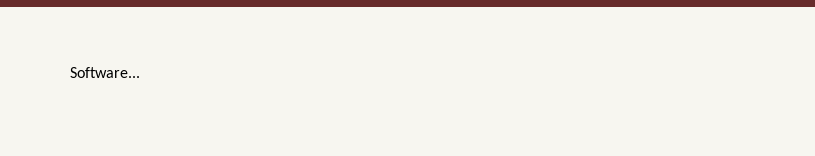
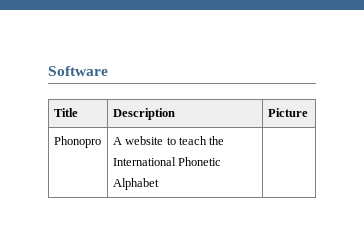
[70,67,140,78] Software... -> [48,66,108,76] [53,108,78,117] [112,108,175,120] [267,108,308,117] [53,136,101,148] [112,136,225,145] [112,157,222,166] [112,178,159,190] Software // Title | Description | Picture // Phonopro | A website to teach the International Phonetic Alphabet |

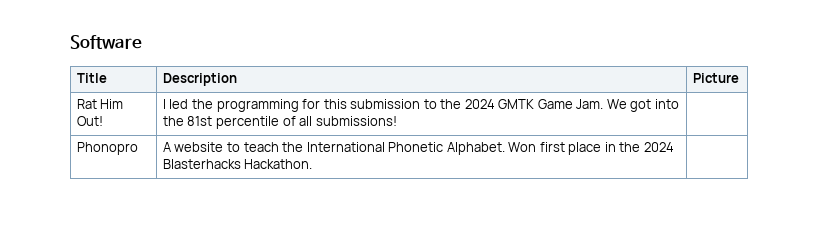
(308, 112) none -> [76,99,124,109] [76,116,103,126] [162,99,679,112] [162,116,397,129] // Rat Him Out! | I led the programming for this submission to the 2024 GMTK Game Jam. We got into the 81st percentile of all submissions! |
[112,178,159,190] Alphabet -> [446,142,674,155] [162,159,313,169] Alphabet. Won first place in the 2024 Blasterhacks Hackathon.

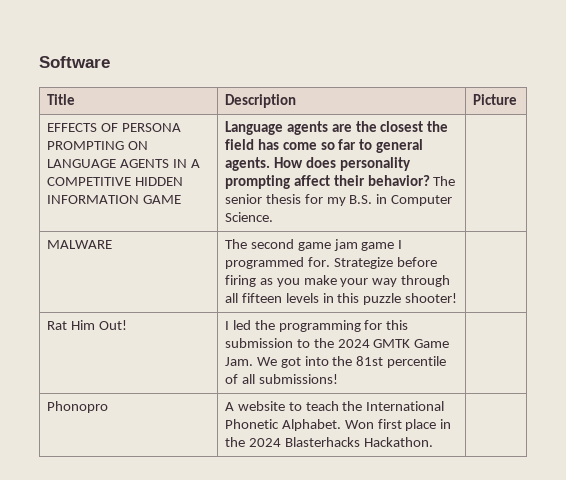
(739, 78) none -> [46,123,181,132] [46,141,148,150] [46,159,200,168] [46,177,183,186] [46,195,181,204] [224,121,449,135] [224,139,424,153] [224,157,411,171] [224,175,456,189] [224,194,453,206] [224,212,273,222] [46,240,112,249] [224,239,403,251] [224,257,437,269] [224,275,451,287] [224,293,458,305] // EFFECTS OF PERSONA PROMPTING ON LANGUAGE AGENTS IN A COMPETITIVE HIDDEN INFORMATION GAME | Language agents are the closest the field has come so far to general agents. How does personality prompting affect their behavior? The senior thesis for my B.S. in Computer Science. | // MALWARE | The second game jam game I programmed for. Strategize before firing as you make your way through all fifteen levels in this puzzle shooter! |

